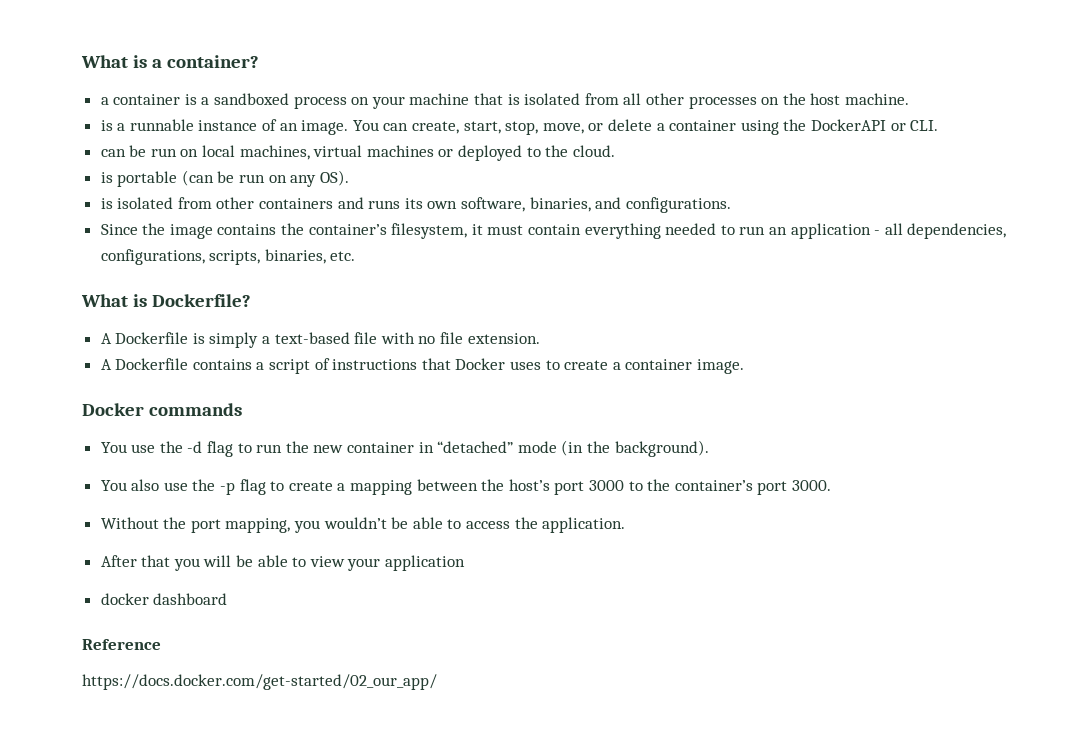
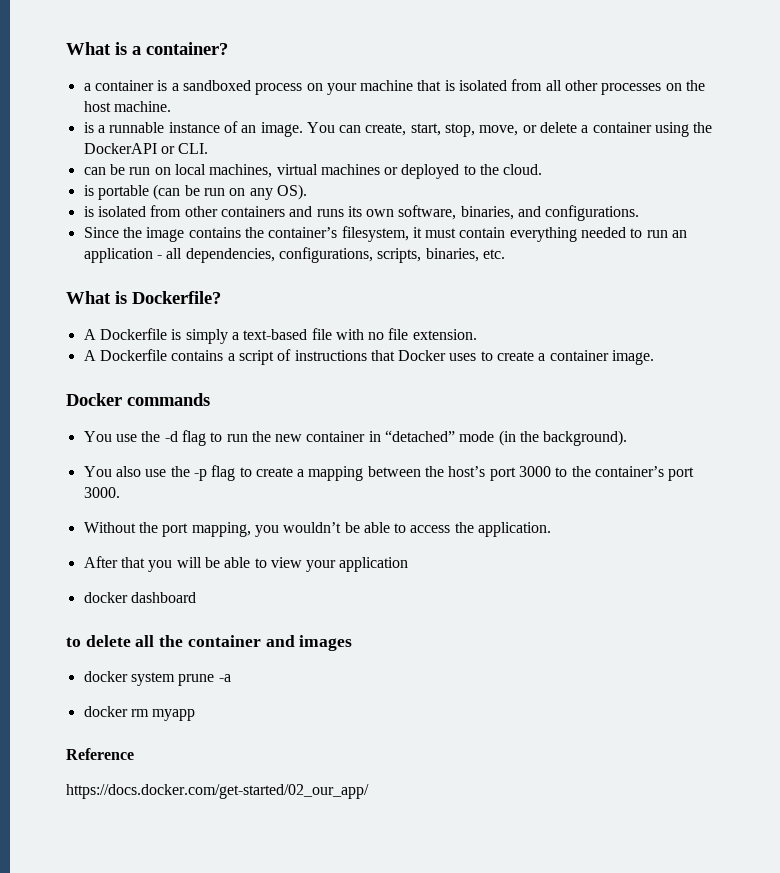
(228, 599) none -> [66,635,353,651] [83,671,231,686] [83,706,196,721] // to delete all the container and images // docker system prune -a // docker rm myapp

